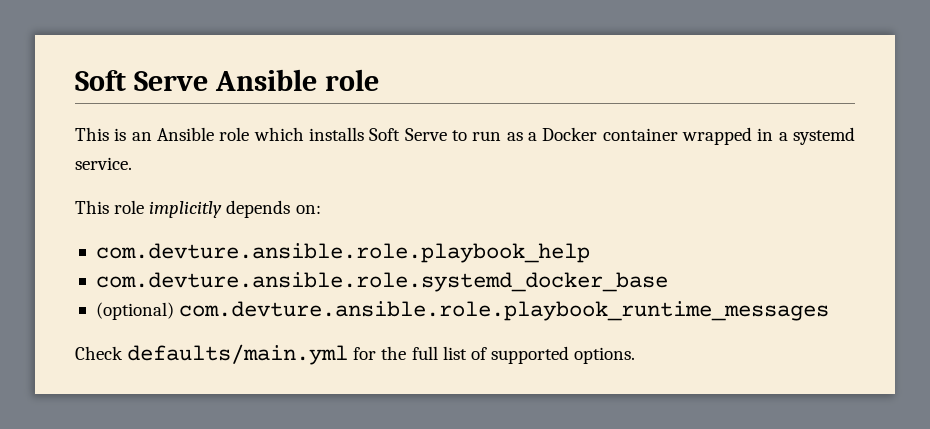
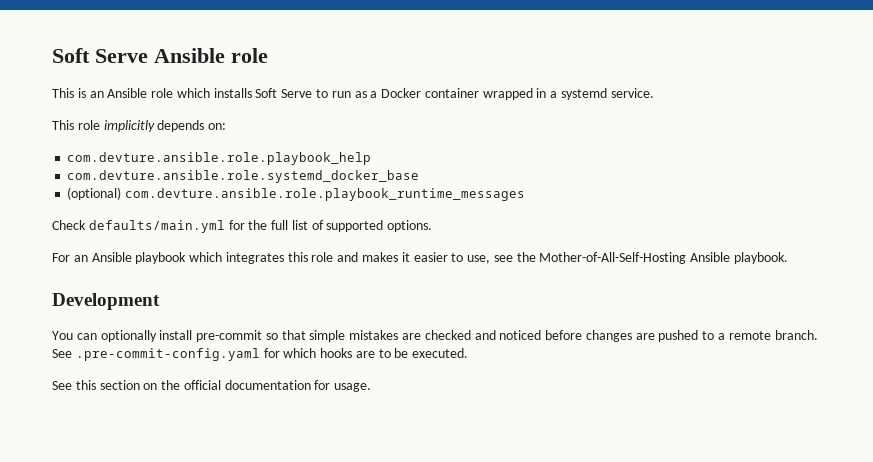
(636, 355) none -> [52,252,789,264] [52,293,160,310] [52,330,818,342] [52,348,469,361] [52,380,372,392] // For an Ansible playbook which integrates this role and makes it easier to use, see the Mother-of-All-Self-Hosting Ansible playbook. // Development // You can optionally install pre-commit so that simple mistakes are checked and noticed before changes are pushed to a remote branch. See .pre-commit-config.yaml for which hooks are to be executed. // See this section on the official documentation for usage.

